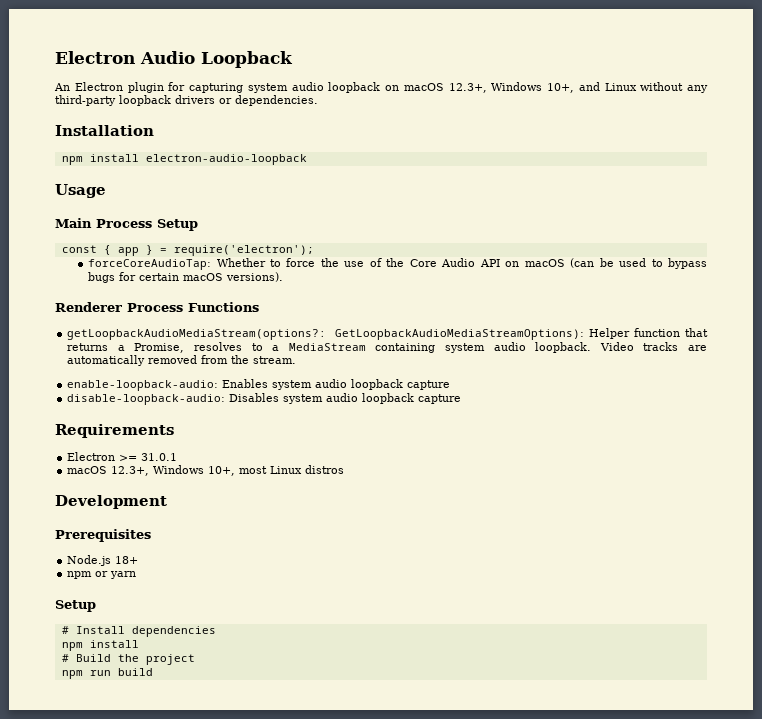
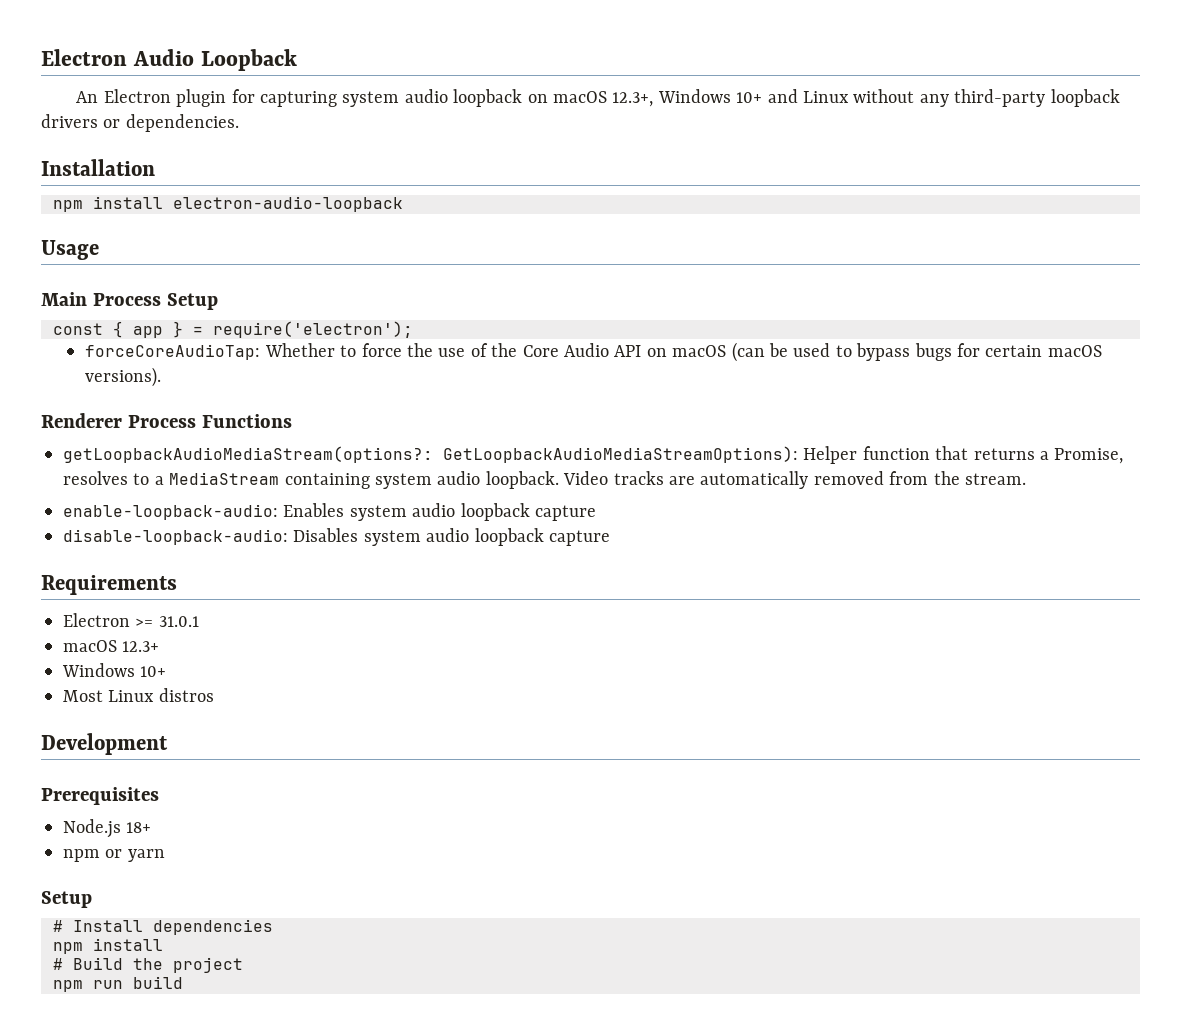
[547,83,574,93] 10+, -> [736,92,763,103] 10+
[111,465,268,476] 12.3+, Windows 10+, most -> [122,641,160,652] [62,663,167,677] [63,690,103,702] 12.3+ // Windows 10+ // Most

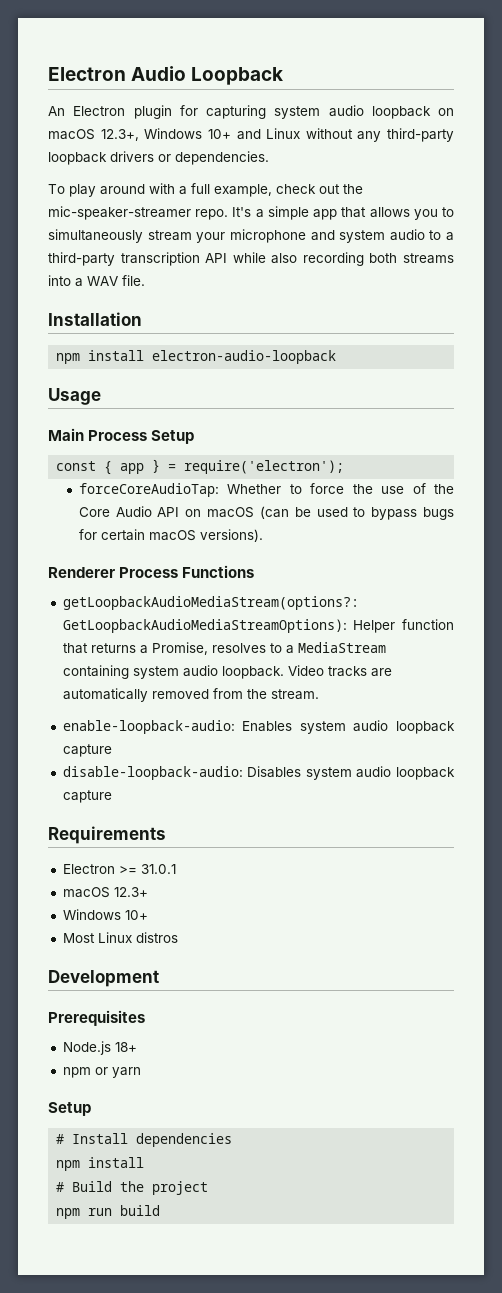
(239, 123) none -> [48,183,363,197] [48,206,455,220] [48,229,454,243] [48,252,454,266] [48,275,145,287] // To play around with a full example, check out the mic-speaker-streamer repo. It's a simple app that allows you to simultaneously stream your microphone and system audio to a third-party transcription API while also recording both streams into a WAV file.

